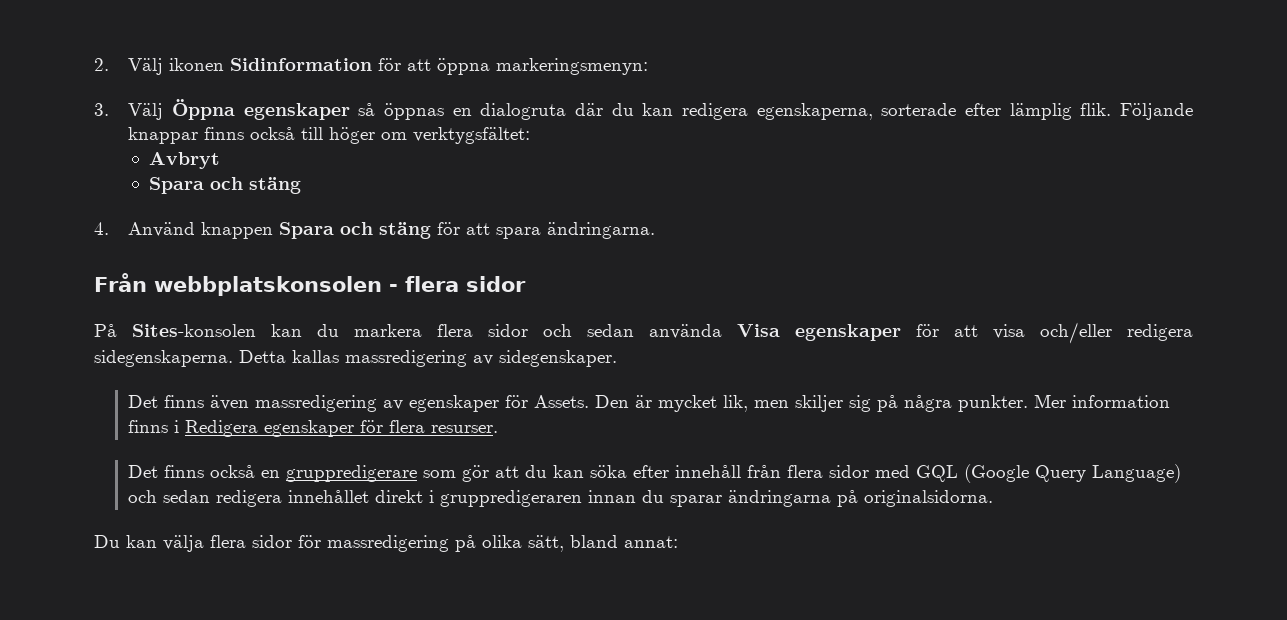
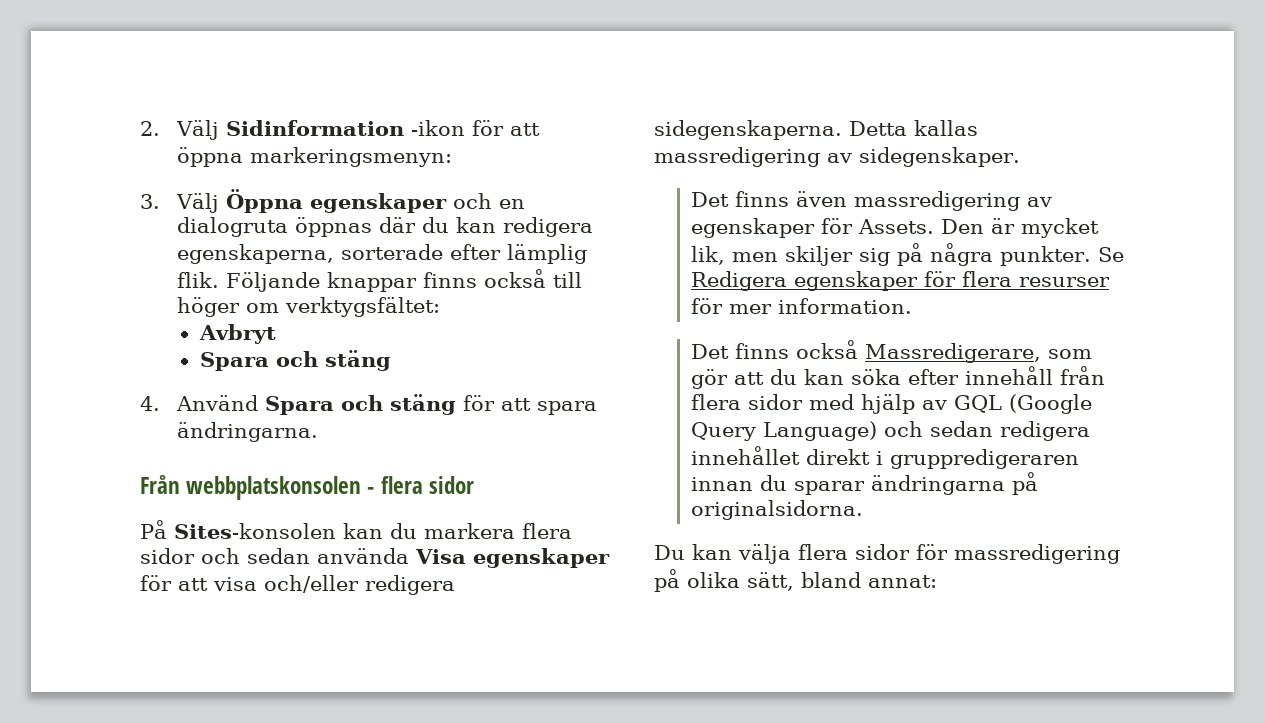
[169,58,373,71] ikonen Sidinformation -> [226,120,466,136] Sidinformation -ikon
[358,103,445,120] så öppnas -> [453,193,493,209] och
(567, 111) none -> [295,217,373,237] öppnas
[201,222,274,239] knappen -> (259, 403) none
[1034,394,1171,408] [128,420,499,437] Mer information finns i Redigera egenskaper för flera resurser. -> [1098,247,1125,262] [691,271,1111,291] [691,298,913,314] Se Redigera egenskaper för flera resurser för mer information.
[261,465,418,482] en gruppredigerare -> [865,343,1042,363] Massredigerare,
(911, 471) none -> [861,394,948,414] hjälp av

